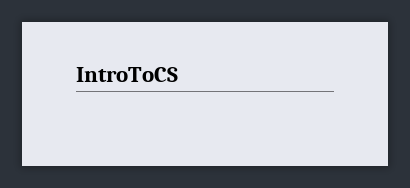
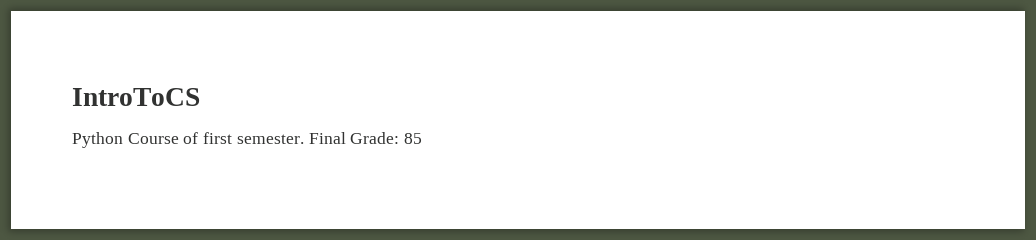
(178, 74) none -> [72,132,423,148] // Python Course of first semester. Final Grade: 85

